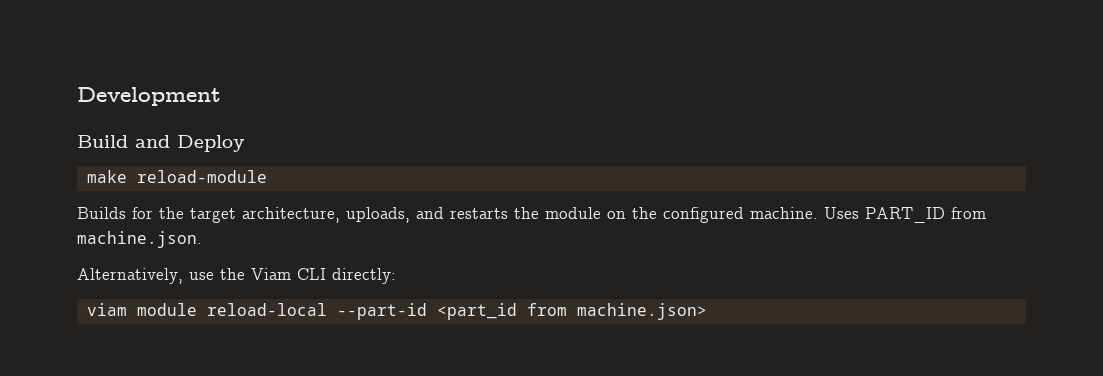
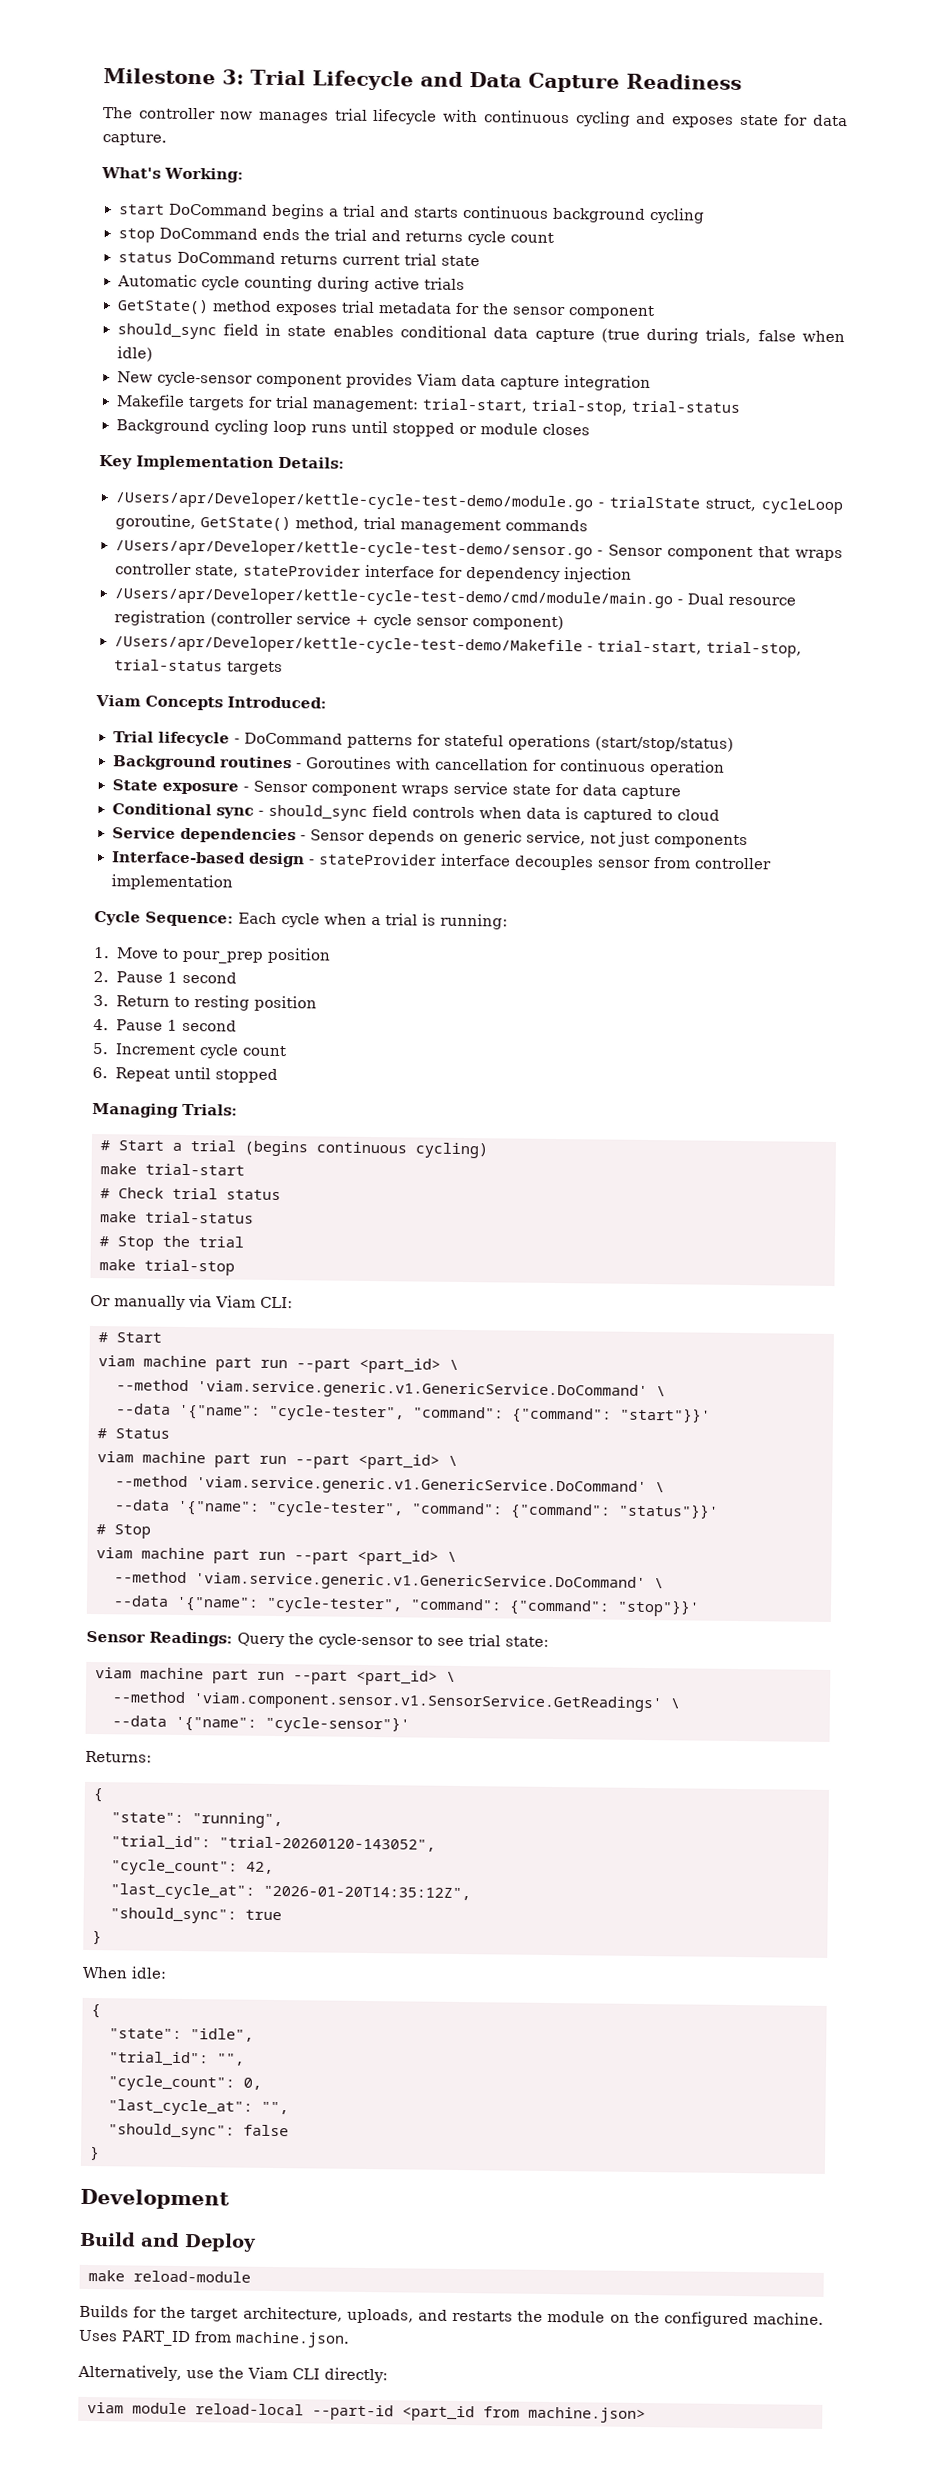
(77, 96) none -> [103,68,742,93] [103,107,849,128] [102,132,167,146] [101,167,244,183] [118,203,705,224] [117,227,554,246] [117,251,480,267] [116,274,465,292] [116,299,655,320] [116,323,845,344] [116,346,153,362] [116,371,651,391] [115,394,741,416] [115,419,590,437] [99,455,345,471] [114,491,843,515] [114,514,588,534] [114,539,843,562] [114,563,632,583] [113,587,796,609] [113,610,564,631] [113,635,802,658] [113,659,283,676] [95,694,327,711] [112,731,735,752] [112,755,725,776] [111,779,681,800] [111,803,720,824] [111,827,748,849] [110,851,772,871] [110,874,233,891] [94,910,508,930] [93,946,331,964] [93,970,237,984] [93,994,317,1012] [93,1018,237,1032] [92,1042,287,1059] [92,1066,278,1083] [92,1102,238,1118] [100,1140,488,1159] [100,1163,245,1176] [100,1187,281,1201] [100,1211,254,1224] [99,1235,244,1251] [99,1259,235,1276] [90,1294,293,1310] [98,1332,162,1343] [98,1355,459,1374] [116,1379,666,1401] [116,1403,711,1424] [97,1428,170,1439] [97,1451,458,1470] [115,1475,665,1496] [114,1499,719,1520] [96,1524,151,1539] [96,1547,457,1566] [114,1571,664,1592] [113,1595,700,1617] [86,1630,549,1649] [95,1667,456,1686] [112,1691,680,1713] [112,1715,410,1734] [85,1750,152,1763] [93,1788,103,1803] [111,1812,283,1829] [111,1835,436,1852] [111,1859,274,1876] [110,1883,471,1901] [110,1907,282,1924] [92,1930,102,1945] [82,1966,167,1979] [91,2004,101,2019] [109,2028,254,2042] [108,2051,245,2067] [108,2075,262,2092] [108,2099,289,2116] [108,2123,289,2140] [89,2146,100,2161] Milestone 3: Trial Lifecycle and Data Capture Readiness // The controller now manages trial lifecycle with continuous cycling and exposes state for data capture. // What's Working: // start DoCommand begins a trial and starts continuous background cycling // stop DoCommand ends the trial and returns cycle count // status DoCommand returns current trial state // Automatic cycle counting during active trials // GetState() method exposes trial metadata for the sensor component // should_sync field in state enables conditional data capture (true during trials, false when idle) // New cycle-sensor component provides Viam data capture integration // Makefile targets for trial management: trial-start, trial-stop, trial-status // Background cycling loop runs until stopped or module closes // Key Implementation Details: // /Users/apr/Developer/kettle-cycle-test-demo/module.go - trialState struct, cycleLoop goroutine, GetState() method, trial management commands // /Users/apr/Developer/kettle-cycle-test-demo/sensor.go - Sensor component that wraps controller state, stateProvider interface for dependency injection // /Users/apr/Developer/kettle-cycle-test-demo/cmd/module/main.go - Dual resource registration (controller service + cycle sensor component) // /Users/apr/Developer/kettle-cycle-test-demo/Makefile - trial-start, trial-stop, trial-status targets // Viam Concepts Introduced: // Trial lifecycle - DoCommand patterns for stateful operations (start/stop/status) // Background routines - Goroutines with cancellation for continuous operation // State exposure - Sensor component wraps service state for data capture // Conditional sync - should_sync field controls when data is captured to cloud // Service dependencies - Sensor depends on generic service, not just components // Interface-based design - stateProvider interface decouples sensor from controller implementation // Cycle Sequence: Each cycle when a trial is running: // 1. Move to pour_prep position // 2. Pause 1 second // 3. Return to resting position // 4. Pause 1 second // 5. Increment cycle count // 6. Repeat until stopped // Managing Trials: // # Start a trial (begins continuous cycling) // make trial-start // # Check trial status // make trial-status // # Stop the trial // make trial-stop // Or manually via Viam CLI: // # Start // viam machine part run --part <part_id> \ // --method 'viam.service.generic.v1.GenericService.DoCommand' \ // --data '{"name": "cycle-tester", "command": {"command": "start"}}' // # Status // viam machine part run --part <part_id> \ // --method 'viam.service.generic.v1.GenericService.DoCommand' \ // --data '{"name": "cycle-tester", "command": {"command": "status"}}' // # Stop // viam machine part run --part <part_id> \ // --method 'viam.service.generic.v1.GenericService.DoCommand' \ // --data '{"name": "cycle-tester", "command": {"command": "stop"}}' // Sensor Readings: Query the cycle-sensor to see trial state: // viam machine part run --part <part_id> \ // --method 'viam.component.sensor.v1.SensorService.GetReadings' \ // --data '{"name": "cycle-sensor"}' // Returns: // { // "state": "running", // "trial_id": "trial-20260120-143052", // "cycle_count": 42, // "last_cycle_at": "2026-01-20T14:35:12Z", // "should_sync": true // } // When idle: // { // "state": "idle", // "trial_id": "", // "cycle_count": 0, // "last_cycle_at": "", // "should_sync": false // } //

